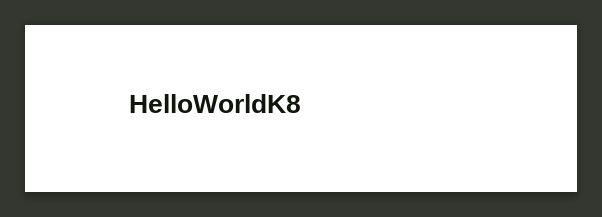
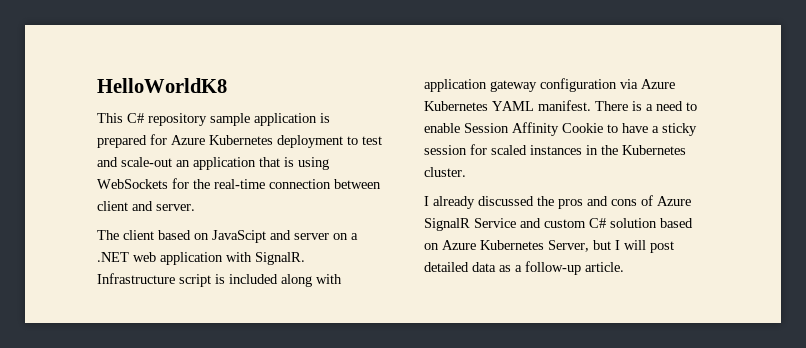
(301, 103) none -> [97,113,330,126] [97,134,382,148] [97,157,329,170] [97,178,381,189] [97,201,195,211] [97,230,358,243] [97,252,305,265] [97,273,342,287] [424,78,675,92] [424,100,697,111] [424,122,697,136] [424,144,686,155] [424,167,466,177] [424,195,691,209] [424,218,693,231] [424,240,674,253] [424,261,624,275] // This C# repository sample application is prepared for Azure Kubernetes deployment to test and scale-out an application that is using WebSockets for the real-time connection between client and server. // The client based on JavaScipt and server on a .NET web application with SignalR. Infrastructure script is included along with application gateway configuration via Azure Kubernetes YAML manifest. There is a need to enable Session Affinity Cookie to have a sticky session for scaled instances in the Kubernetes cluster. // I already discussed the pros and cons of Azure SignalR Service and custom C# solution based on Azure Kubernetes Server, but I will post detailed data as a follow-up article.

